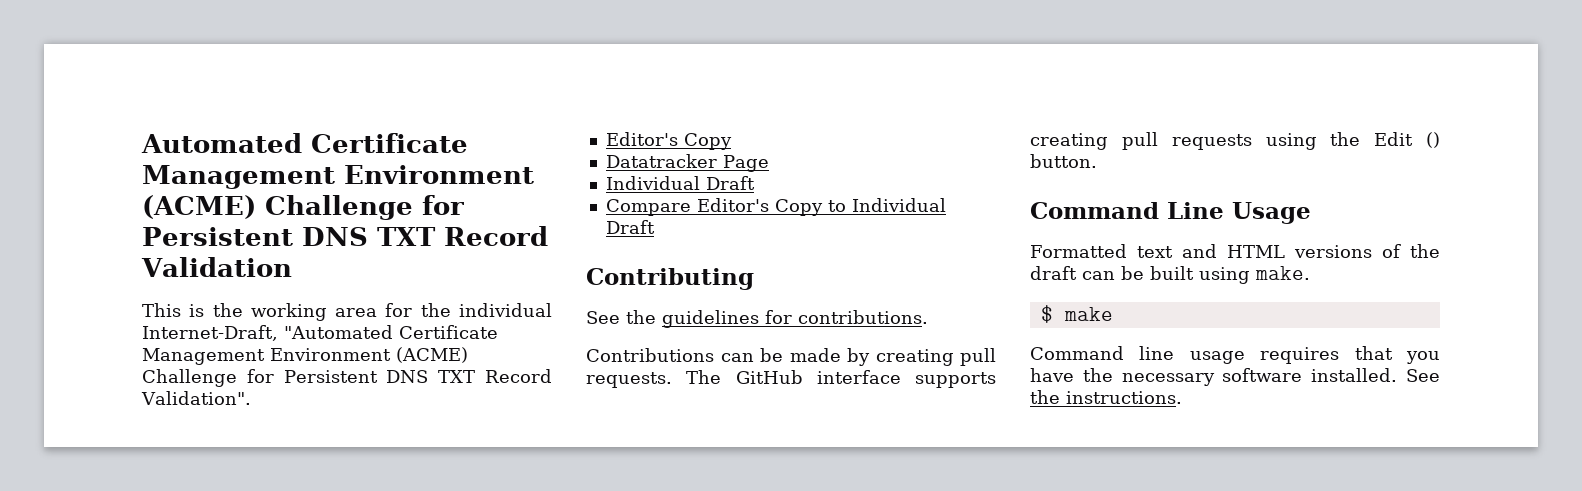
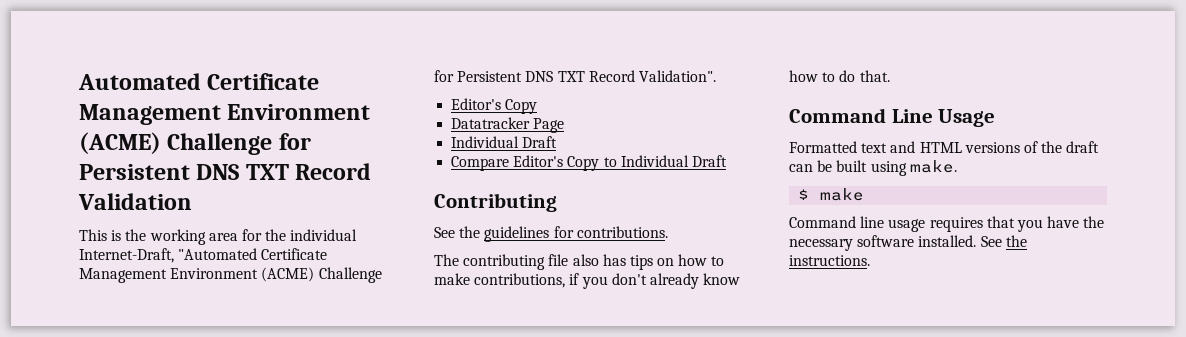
[586,348,996,366] [586,370,996,388] [1030,132,1440,150] [1030,154,1097,168] Contributions can be made by creating pull requests. The GitHub interface supports creating pull requests using the Edit () button. -> [434,254,725,270] [434,273,741,289] [789,70,890,82] The contributing file also has tips on how to make contributions, if you don't already know how to do that.

